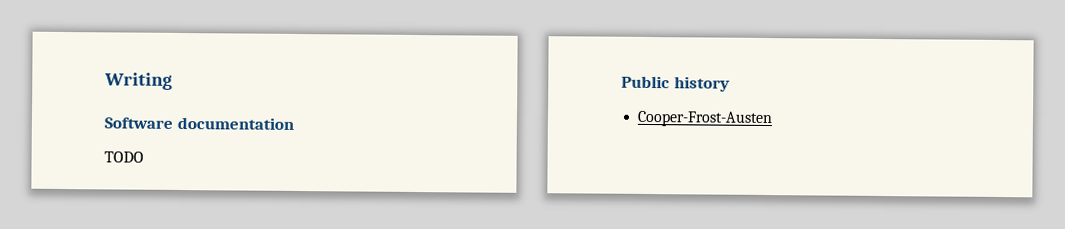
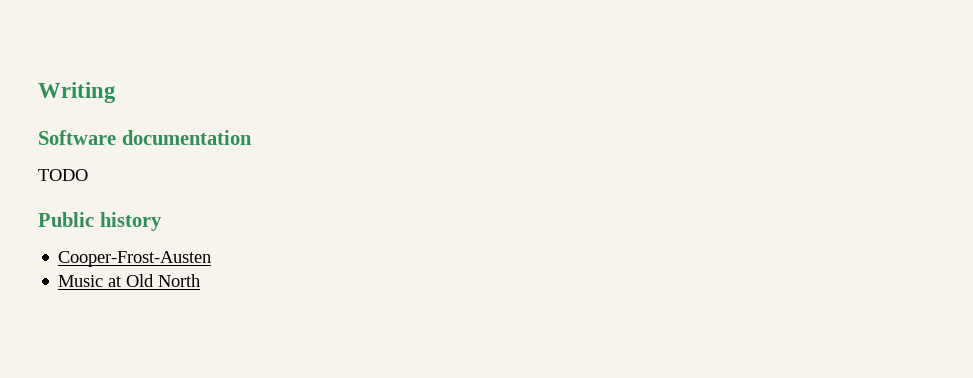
(774, 119) none -> [58,274,201,287] // Music at Old North

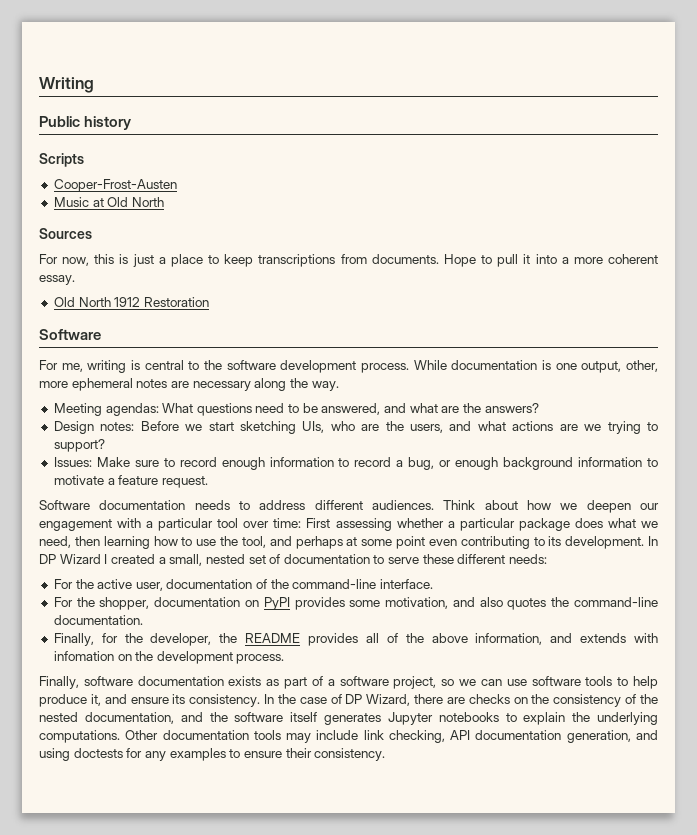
[38,130,252,145] [38,169,88,181] // Software documentation // TODO -> (94, 85) none
(162, 221) none -> [39,153,84,167] // Scripts
(201, 280) none -> [39,228,92,239] [39,254,658,267] [39,275,75,285] [53,297,209,307] [39,329,101,340] [39,360,658,373] [39,378,339,391] [53,403,539,416] [53,421,658,434] [53,439,105,452] [53,457,658,470] [53,475,208,488] [39,500,659,513] [39,518,659,531] [39,536,658,549] [39,554,548,566] [53,579,434,591] [53,597,659,610] [53,615,143,625] [53,633,658,646] [53,651,285,664] [39,676,658,689] [39,694,659,707] [39,712,658,725] [39,730,658,743] [39,748,386,761] // Sources // For now, this is just a place to keep transcriptions from documents. Hope to pull it into a more coherent essay. // Old North 1912 Restoration // Software // For me, writing is central to the software development process. While documentation is one output, other, more ephemeral notes are necessary along the way. // Meeting agendas: What questions need to be answered, and what are the answers? // Design notes: Before we start sketching UIs, who are the users, and what actions are we trying to support? // Issues: Make sure to record enough information to record a bug, or enough background information to motivate a feature request. // Software documentation needs to address different audiences. Think about how we deepen our engagement with a particular tool over time: First assessing whether a particular package does what we need, then learning how to use the tool, and perhaps at some point even contributing to its development. In DP Wizard I created a small, nested set of documentation to serve these different needs: // For the active user, documentation of the command-line interface. // For the shopper, documentation on PyPI provides some motivation, and also quotes the command-line documentation. // Finally, for the developer, the README provides all of the above information, and extends with infomation on the development process. // Finally, software documentation exists as part of a software project, so we can use software tools to help produce it, and ensure its consistency. In the case of DP Wizard, there are checks on the consistency of the nested documentation, and the software itself generates Jupyter notebooks to explain the underlying computations. Other documentation tools may include link checking, API documentation generation, and using doctests for any examples to ensure their consistency.

